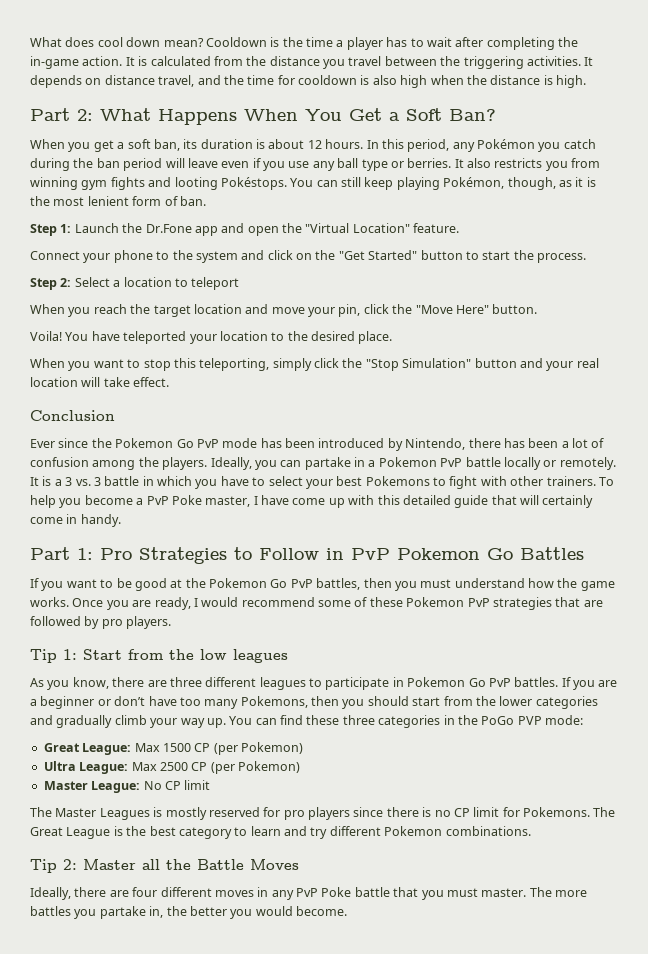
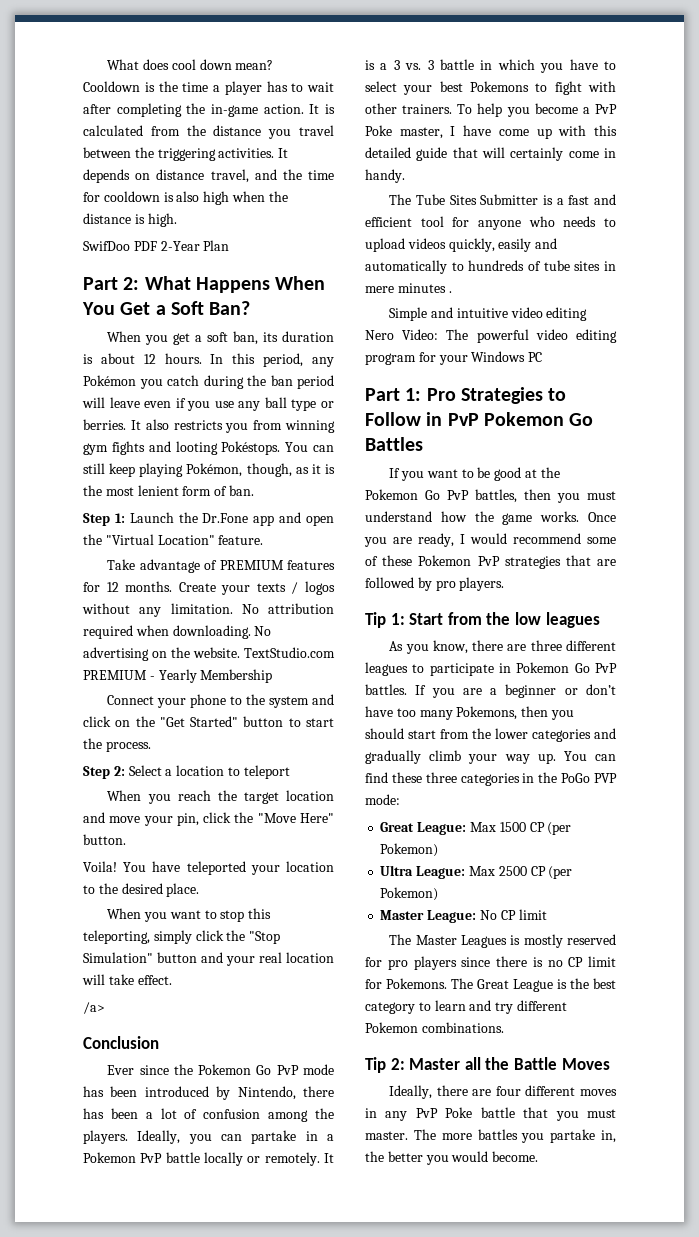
(586, 81) none -> [83,240,230,251] // SwifDoo PDF 2-Year Plan
(460, 228) none -> [107,559,335,573] [83,581,336,595] [82,603,334,617] [83,625,272,639] [83,647,335,661] [83,669,273,683] // Take advantage of PREMIUM features for 12 months. Create your texts / logos without any limitation. No attribution required when downloading. No advertising on the website. TextStudio.com PREMIUM - Yearly Membership
(170, 382) none -> [83,1002,105,1014] // /a>
(121, 520) none -> [389,194,616,205] [365,216,616,230] [365,238,558,252] [365,260,616,274] [365,283,452,293] [389,307,588,321] [365,329,617,343] [365,351,543,365] // The Tube Sites Submitter is a fast and efficient tool for anyone who needs to upload videos quickly, easily and automatically to hundreds of tube sites in mere minutes . // Simple and intuitive video editing Nero Video: The powerful video editing program for your Windows PC

